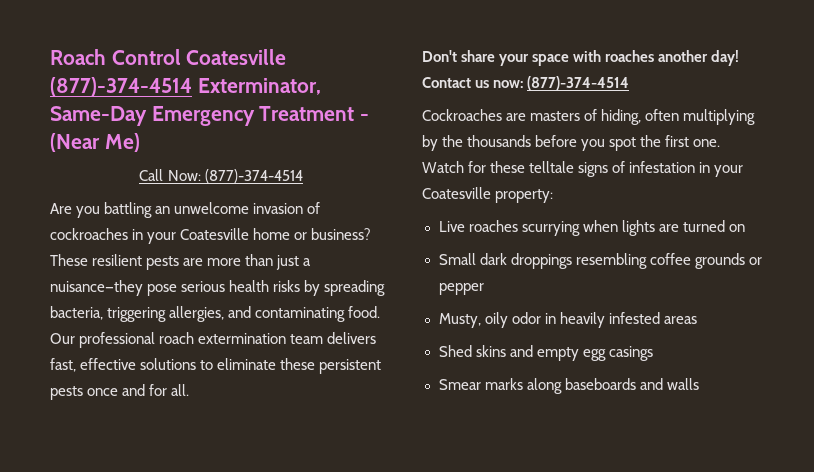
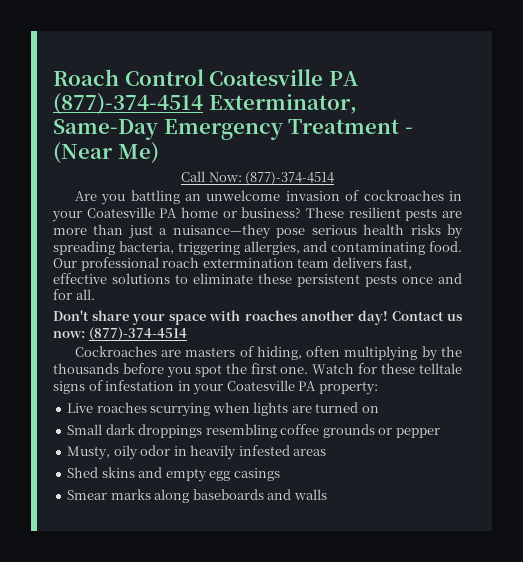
(287, 57) none -> [328,71,359,86] PA
(250, 234) none -> [159,208,178,218] PA
(491, 193) none -> [298,381,317,391] PA

